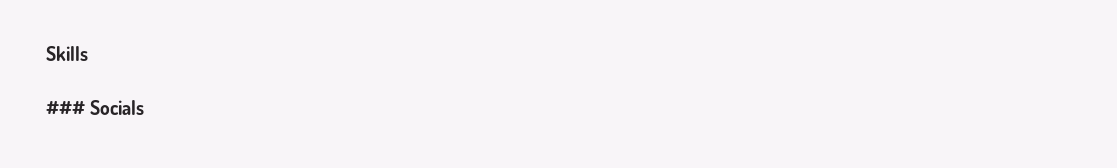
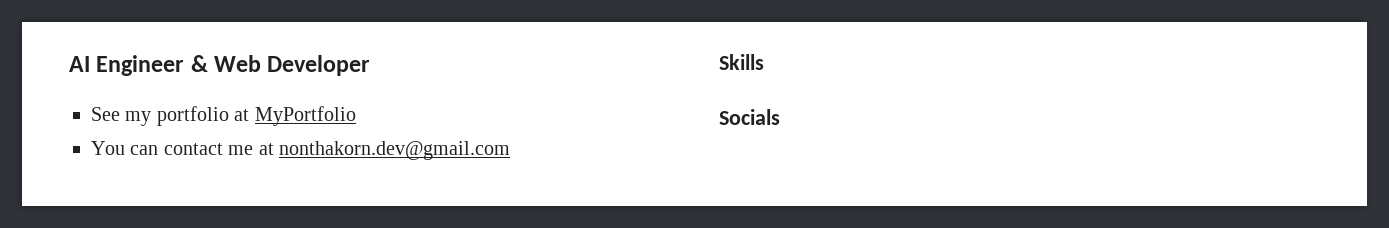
(46, 53) none -> [69,55,371,76] [91,106,356,126] [91,141,510,160] AI Engineer & Web Developer // See my portfolio at MyPortfolio // You can contact me at nonthakorn.dev@gmail.com //
[46,101,85,115] ### -> (764, 62) none

